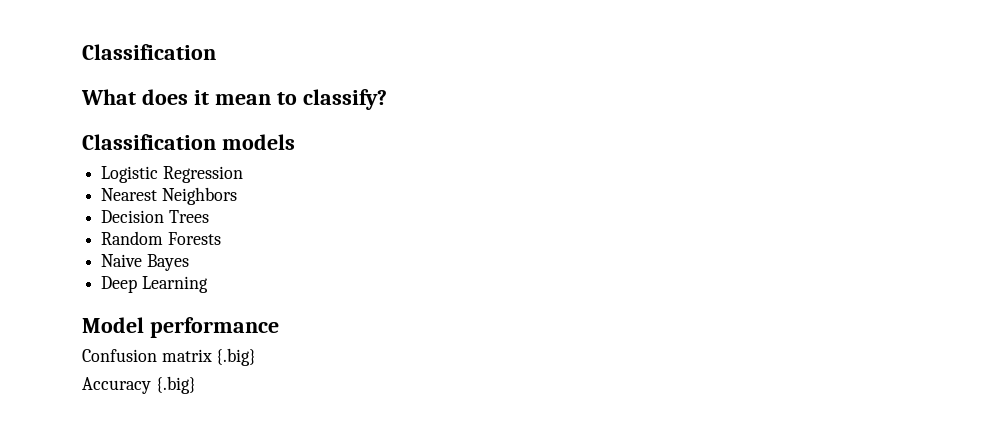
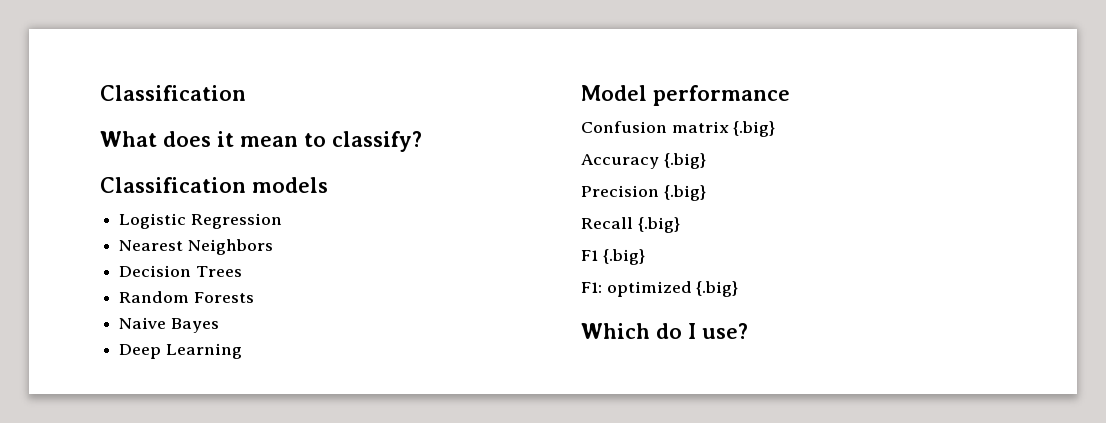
(196, 385) none -> [581,185,706,201] [581,217,680,233] [581,249,645,265] [581,281,739,297] [581,323,748,339] // Precision {.big} // Recall {.big} // F1 {.big} // F1: optimized {.big} // Which do I use?

